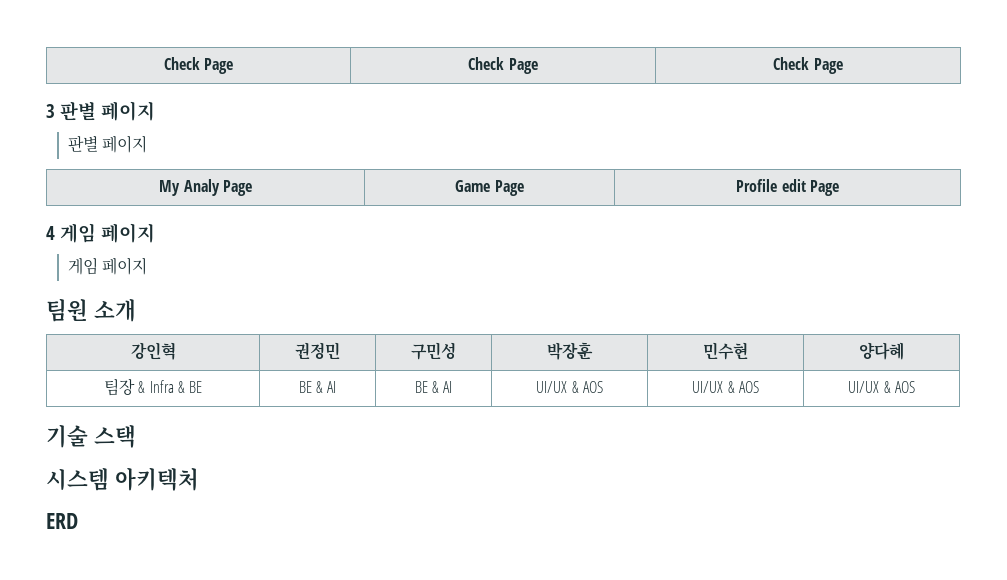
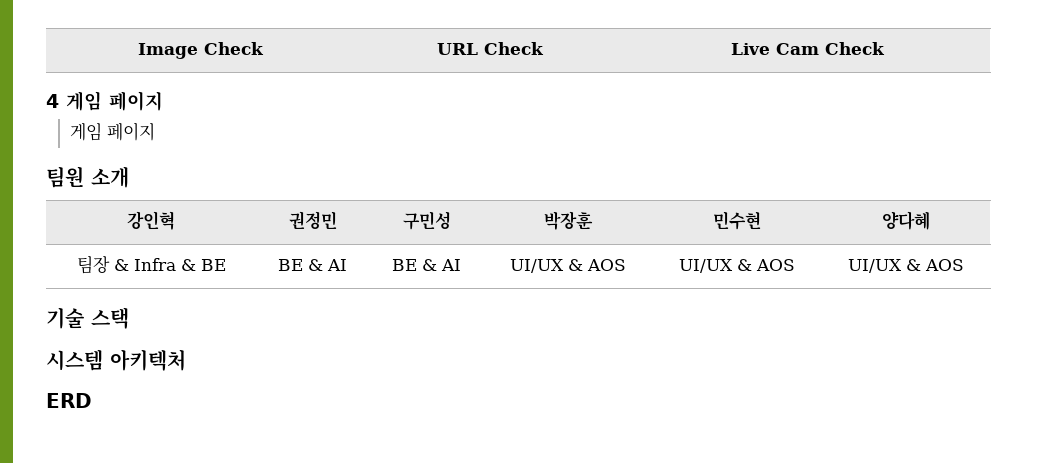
[163,57,234,74] [468,57,538,74] [773,57,843,74] [46,101,155,121] [67,135,148,153] [159,179,252,196] [455,180,524,196] [736,179,839,196] Check Page | Check Page | Check Page // 3 판별 페이지 // 판별 페이지 // My Analy Page | Game Page | Profile edit Page -> [138,42,264,59] [436,42,544,55] [731,42,885,55] Image Check | URL Check | Live Cam Check

